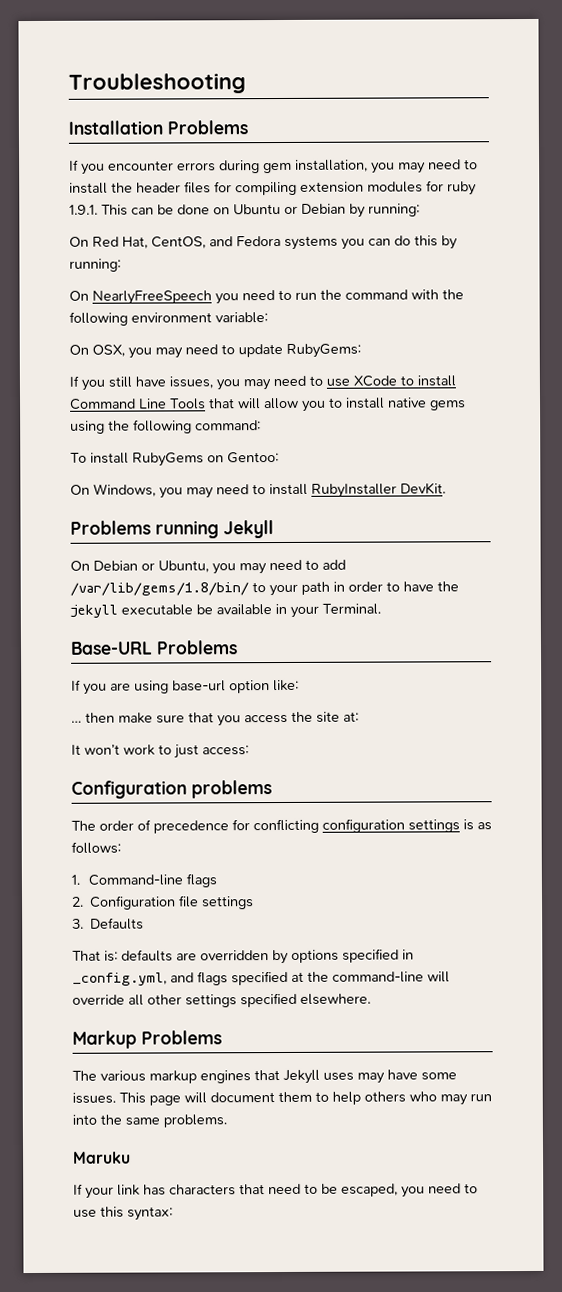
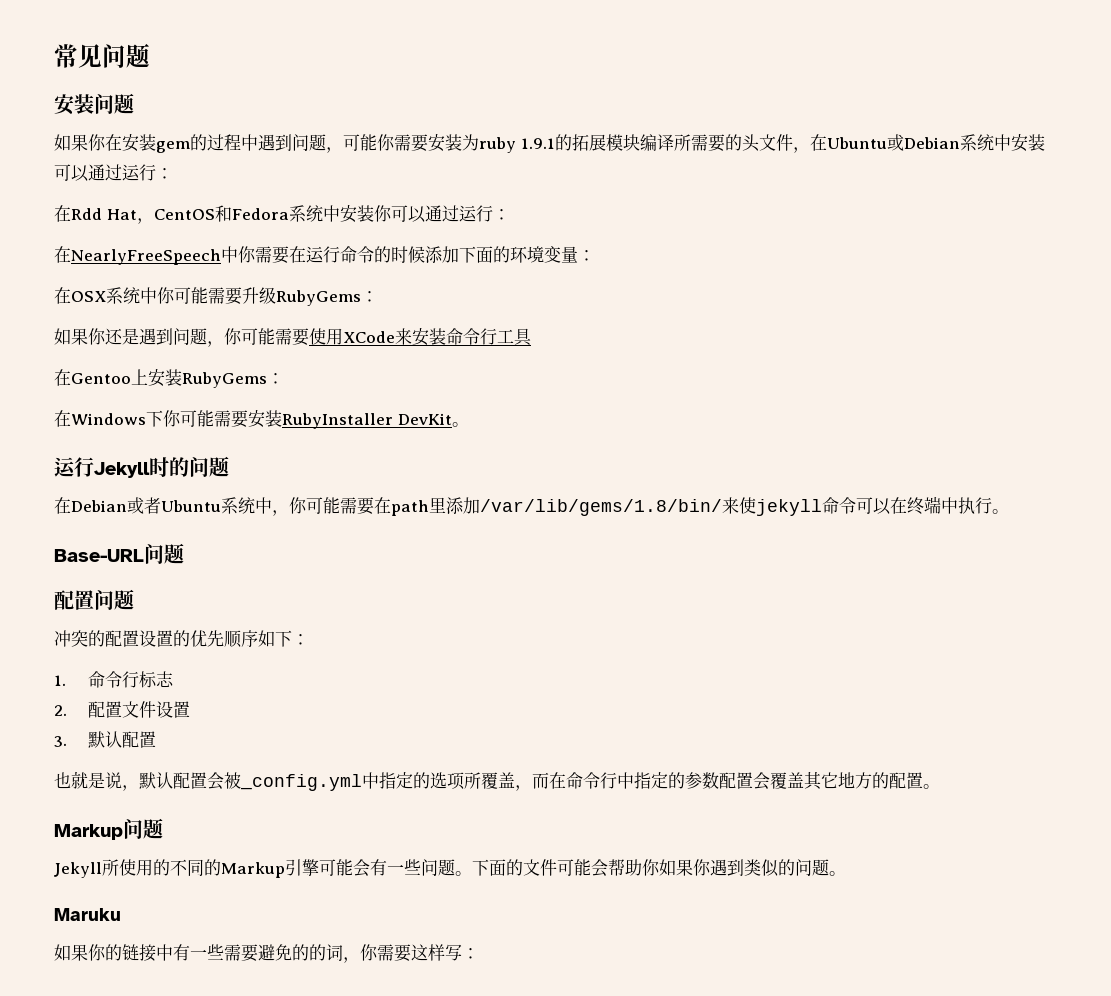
[68,73,246,94] [68,120,248,135] [69,159,478,175] [69,180,477,196] [69,203,420,218] [69,235,458,250] [69,258,121,272] [69,289,464,305] [69,311,268,326] [69,343,361,359] [69,375,456,391] [70,397,466,412] [70,419,261,434] [70,452,279,467] [70,482,446,499] [70,520,274,539] [70,559,346,575] [70,581,459,597] [70,603,381,618] [70,640,238,655] [71,679,299,695] [71,711,359,727] [71,744,249,759] [71,780,272,799] [71,818,492,834] [71,841,121,854] Troubleshooting // Installation Problems // If you encounter errors during gem installation, you may need to install the header files for compiling extension modules for ruby 1.9.1. This can be done on Ubuntu or Debian by running: // On Red Hat, CentOS, and Fedora systems you can do this by running: // On NearlyFreeSpeech you need to run the command with the following environment variable: // On OSX, you may need to update RubyGems: // If you still have issues, you may need to use XCode to install Command Line Tools that will allow you to install native gems using the following command: // To install RubyGems on Gentoo: // On Windows, you may need to install RubyInstaller DevKit. // Problems running Jekyll // On Debian or Ubuntu, you may need to add /var/lib/gems/1.8/bin/ to your path in order to have the jekyll executable be available in your Terminal. // Base-URL Problems // If you are using base-url option like: // … then make sure that you access the site at: // It won’t work to just access: // Configuration problems // The order of precedence for conflicting configuration settings is as follows: -> [54,43,150,68] [54,93,134,115] [54,134,1045,153] [54,164,173,182] [54,205,510,224] [54,246,595,265] [54,287,378,306] [54,328,532,347] [54,369,284,388] [54,410,469,429] [54,456,229,478] [54,496,1009,516] [54,543,184,564] [54,589,134,610] [54,630,309,648] 常见问题 // 安装问题 // 如果你在安装gem的过程中遇到问题，可能你需要安装为ruby 1.9.1的拓展模块编译所需要的头文件，在Ubuntu或Debian系统中安装可以通过运行： // 在Rdd Hat，CentOS和Fedora系统中安装你可以通过运行： // 在NearlyFreeSpeech中你需要在运行命令的时候添加下面的环境变量： // 在OSX系统中你可能需要升级RubyGems： // 如果你还是遇到问题，你可能需要使用XCode来安装命令行工具 // 在Gentoo上安装RubyGems： // 在Windows下你可能需要安装RubyInstaller DevKit。 // 运行Jekyll时的问题 // 在Debian或者Ubuntu系统中，你可能需要在path里添加/var/lib/gems/1.8/bin/来使jekyll命令可以在终端中执行。 // Base-URL问题 // 配置问题 // 冲突的配置设置的优先顺序如下：
[88,873,218,888] Command-line flags -> [87,671,174,688] 命令行标志
[90,895,255,910] [72,917,145,930] [72,948,414,965] [72,970,450,986] [72,992,371,1008] [72,1030,222,1049] [72,1069,457,1084] [72,1091,492,1106] [72,1114,227,1128] [73,1151,131,1164] [73,1183,478,1199] [73,1206,173,1221] Configuration file settings // 3. Defaults // That is: defaults are overridden by options specified in _config.yml, and flags specified at the command-line will override all other settings specified elsewhere. // Markup Problems // The various markup engines that Jekyll uses may have some issues. This page will document them to help others who may run into the same problems. // Maruku // If your link has characters that need to be escaped, you need to use this syntax: -> [87,701,190,718] [54,731,156,748] [54,771,940,791] [54,818,163,840] [54,859,846,878] [54,908,121,921] [54,944,479,963] 配置文件设置 // 3.默认配置 // 也就是说，默认配置会被_config.yml中指定的选项所覆盖，而在命令行中指定的参数配置会覆盖其它地方的配置。 // Markup问题 // Jekyll所使用的不同的Markup引擎可能会有一些问题。下面的文件可能会帮助你如果你遇到类似的问题。 // Maruku // 如果你的链接中有一些需要避免的的词，你需要这样写：

